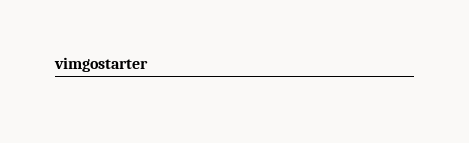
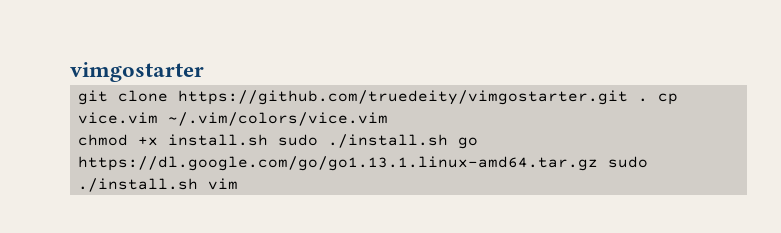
(148, 64) none -> [78,90,679,105] [78,112,389,126] [78,134,479,149] [78,156,649,171] [78,178,239,192] // git clone https://github.com/truedeity/vimgostarter.git . cp vice.vim ~/.vim/colors/vice.vim // chmod +x install.sh sudo ./install.sh go https://dl.google.com/go/go1.13.1.linux-amd64.tar.gz sudo ./install.sh vim

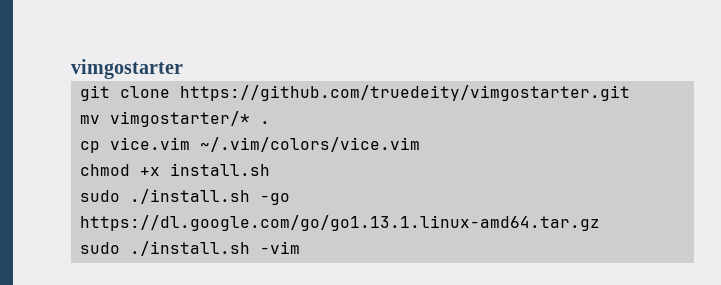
(629, 97) none -> [80,111,251,127] // mv vimgostarter/*
(649, 100) none -> (271, 122) //
[278,134,479,149] sudo ./install.sh go -> [80,189,291,205] // sudo ./install.sh -go
[608,156,649,168] [78,178,239,192] sudo ./install.sh vim -> [80,241,301,256] // sudo ./install.sh -vim

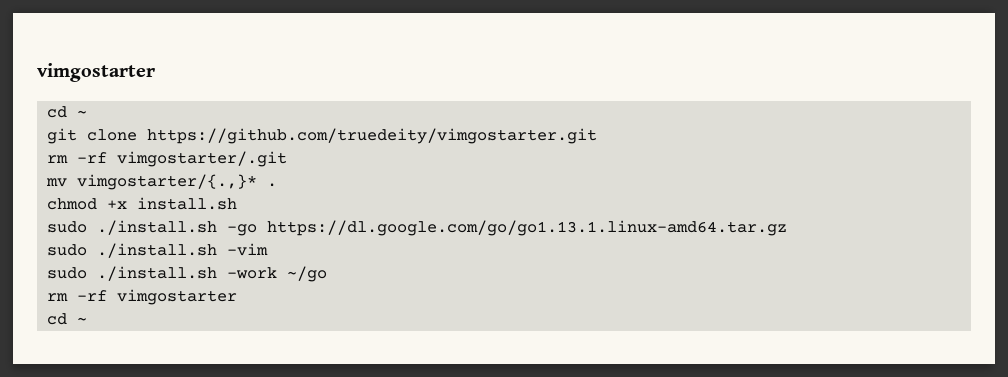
[71,59,183,79] vimgostarter -> [37,63,155,82] [46,106,87,118] vimgostarter // cd ~
(631, 93) none -> [46,151,287,167] // rm -rf vimgostarter/.git
[110,111,251,127] vimgostarter/* -> [76,174,257,190] vimgostarter/{.,}*
[80,137,421,153] // cp vice.vim ~/.vim/colors/vice.vim -> (277, 185) none
(301, 247) none -> [46,266,327,282] [46,289,237,305] [46,313,87,325] // sudo ./install.sh -work ~/go // rm -rf vimgostarter // cd ~

